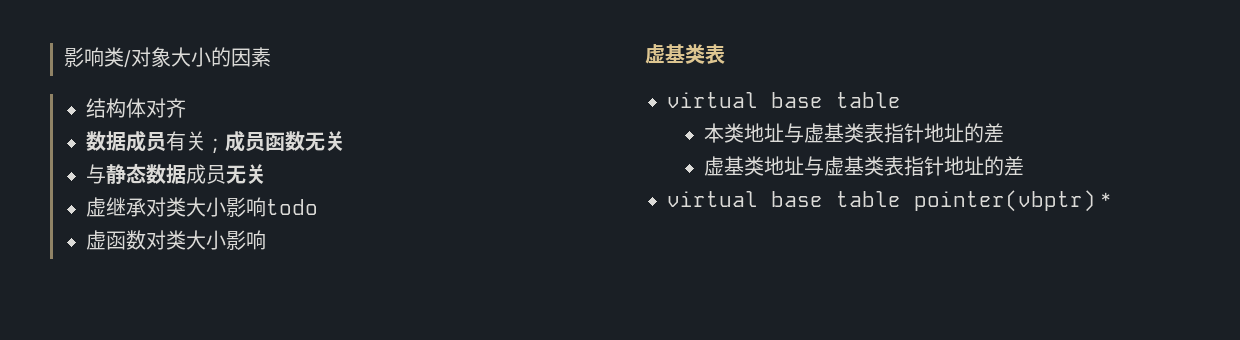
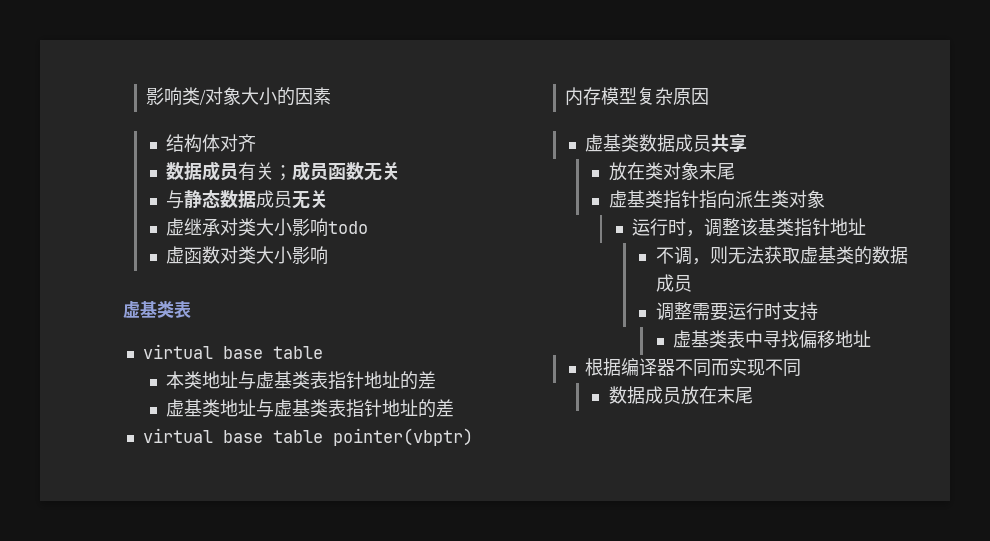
[1101,192,1111,207] * -> [565,87,710,106] [585,133,748,152] [608,162,735,181] [608,190,825,209] [632,218,867,237] [655,246,908,265] [655,274,692,292] [655,302,818,321] [672,330,871,349] [585,358,802,377] [608,386,753,405] // 内存模型复杂原因 // 虚基类数据成员共享 // 放在类对象末尾 // 虚基类指针指向派生类对象 // 运行时，调整该基类指针地址 // 不调，则无法获取虚基类的数据成员 // 调整需要运行时支持 // 虚基类表中寻找偏移地址 // 根据编译器不同而实现不同 // 数据成员放在末尾

